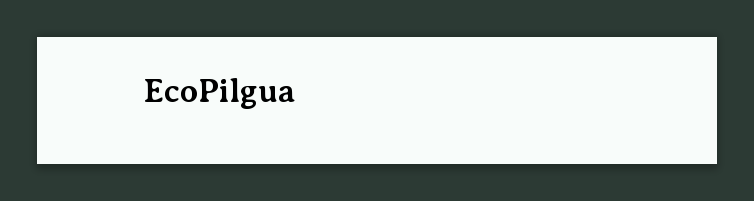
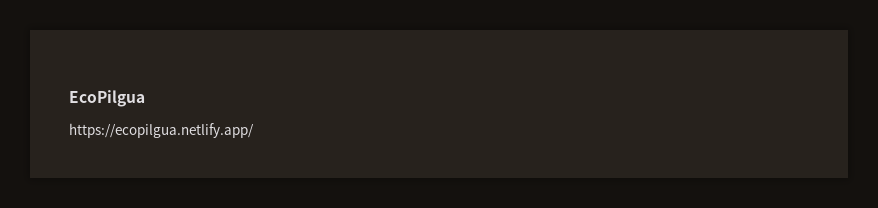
(295, 93) none -> [69,123,254,138] // https://ecopilgua.netlify.app/

